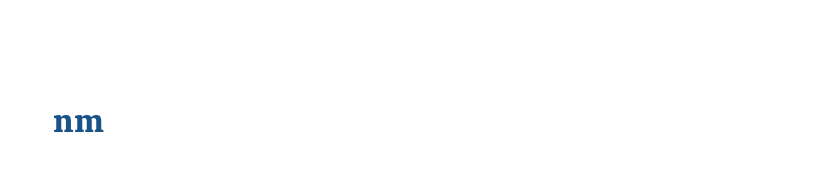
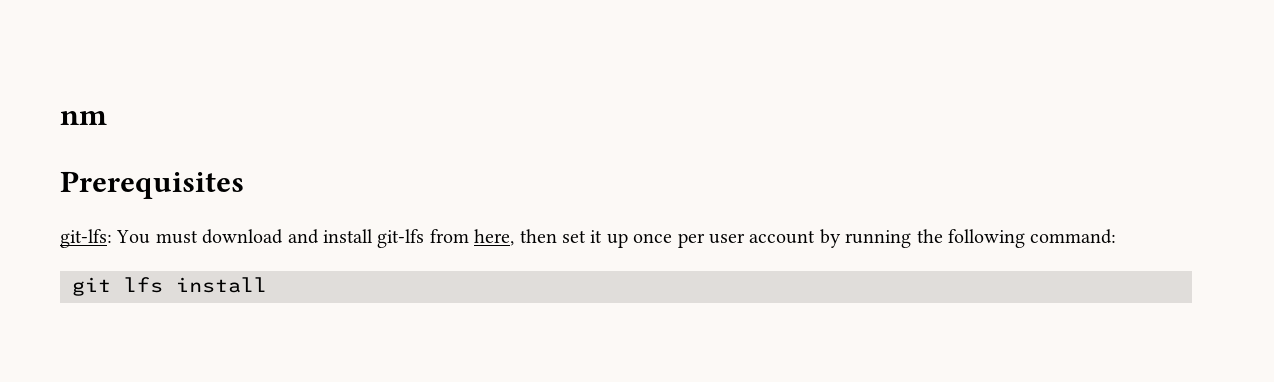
(104, 123) none -> [60,171,244,199] [60,229,1117,248] [72,277,267,296] // Prerequisites // git-lfs: You must download and install git-lfs from here, then set it up once per user account by running the following command: // git lfs install

